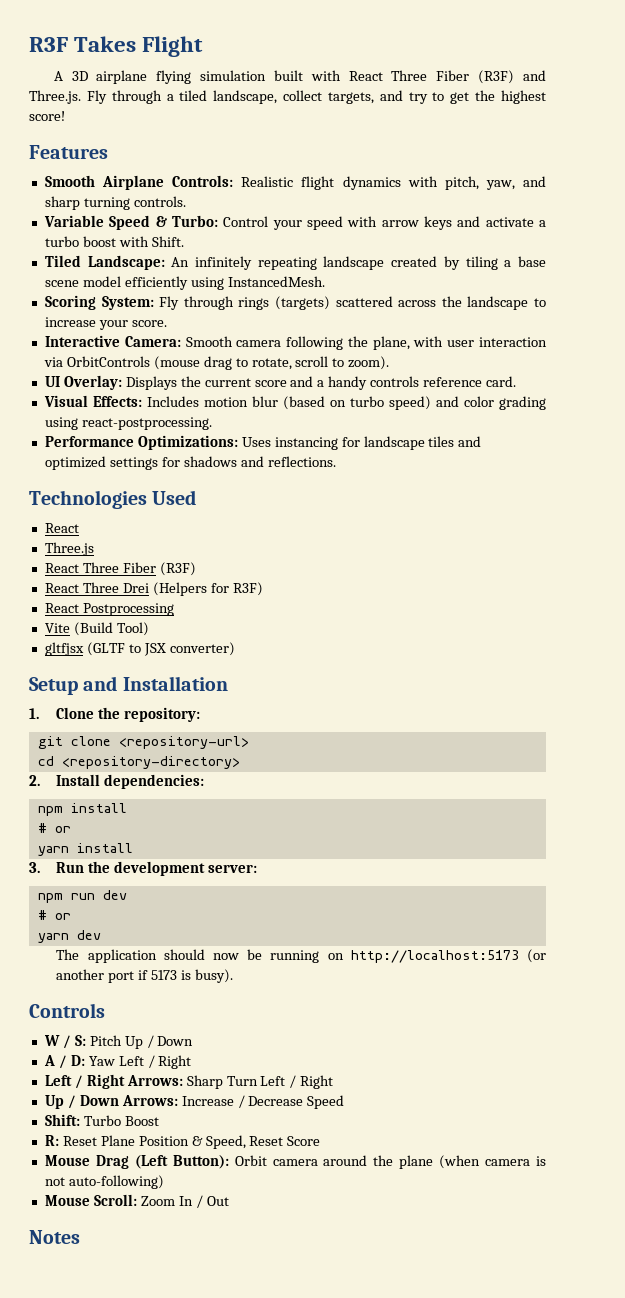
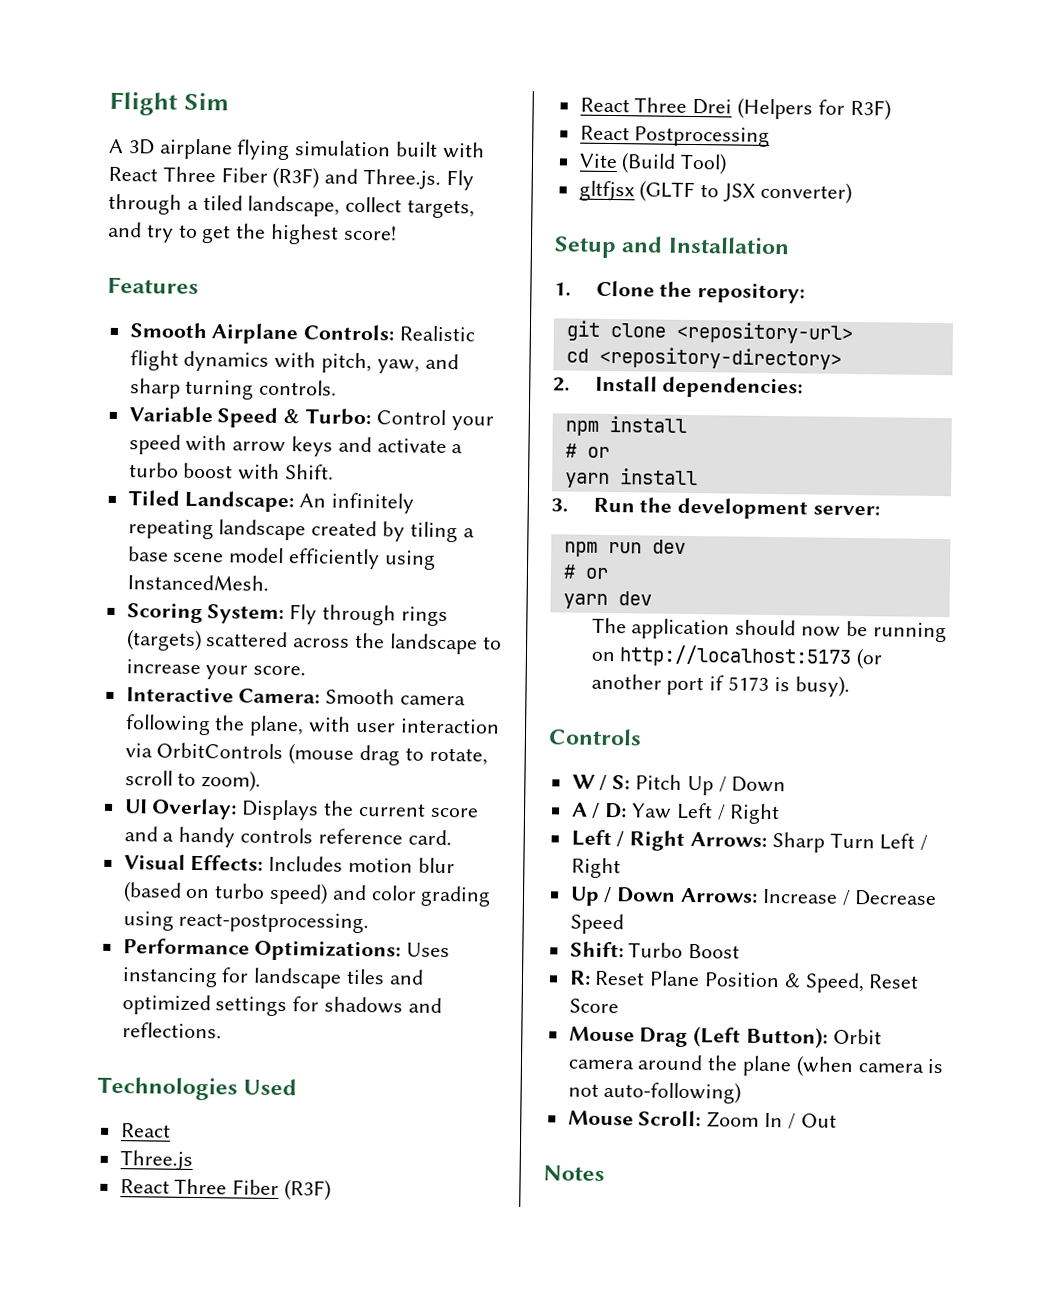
[29,36,137,52] R3F Takes -> (109, 103) none
(204, 46) none -> [183,92,229,111] Sim

